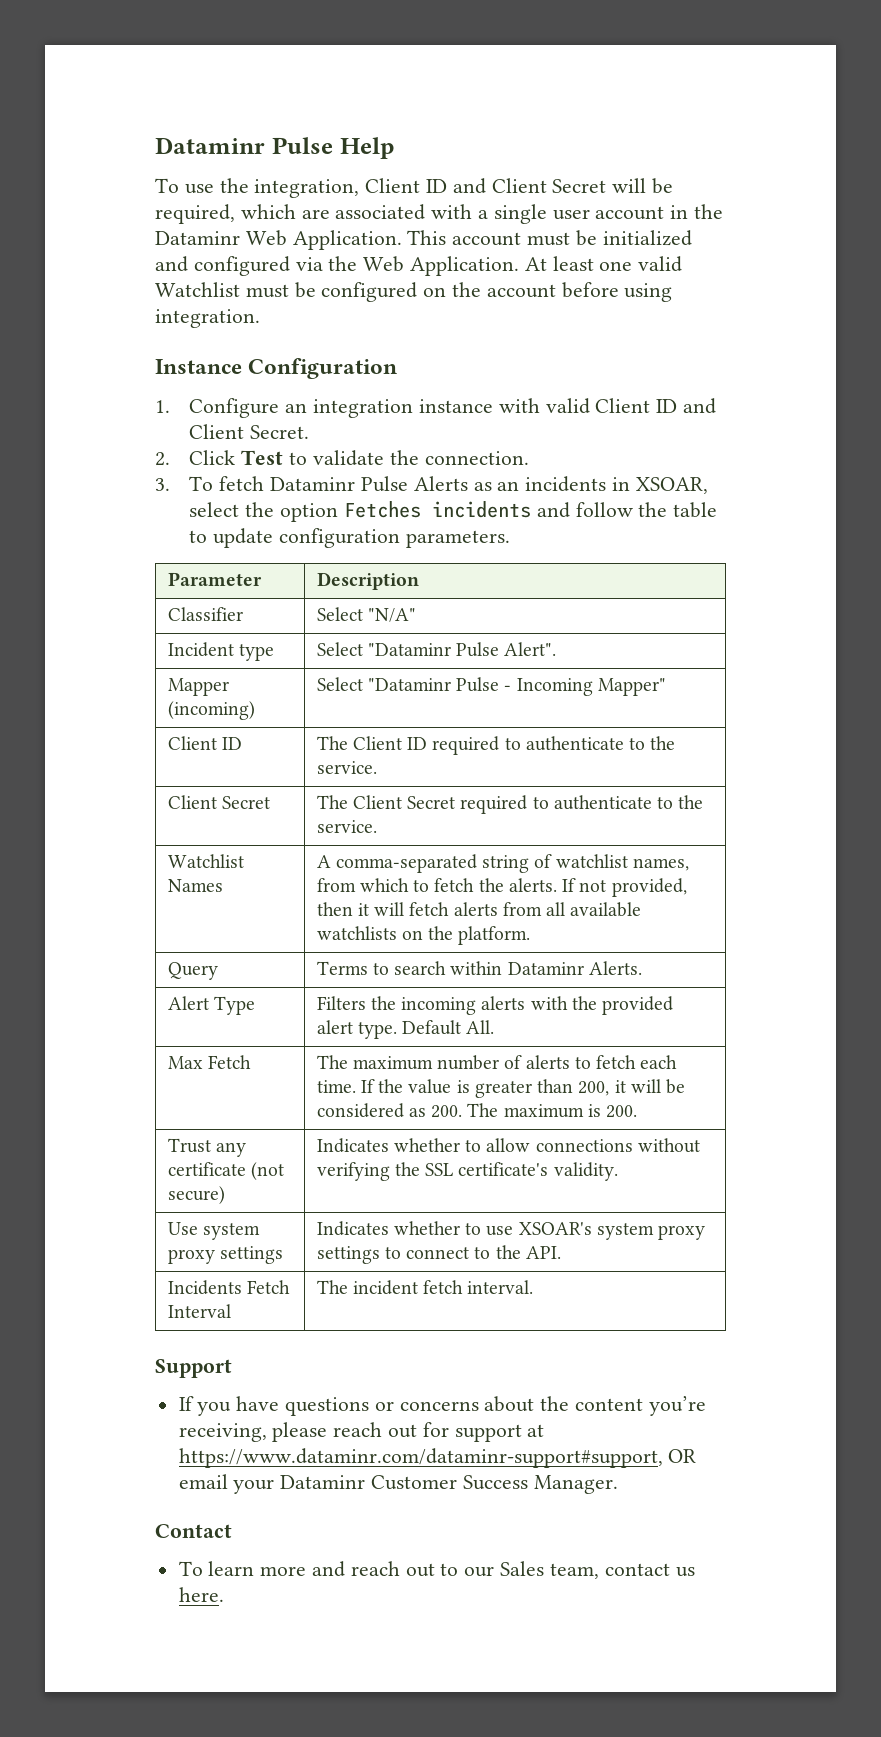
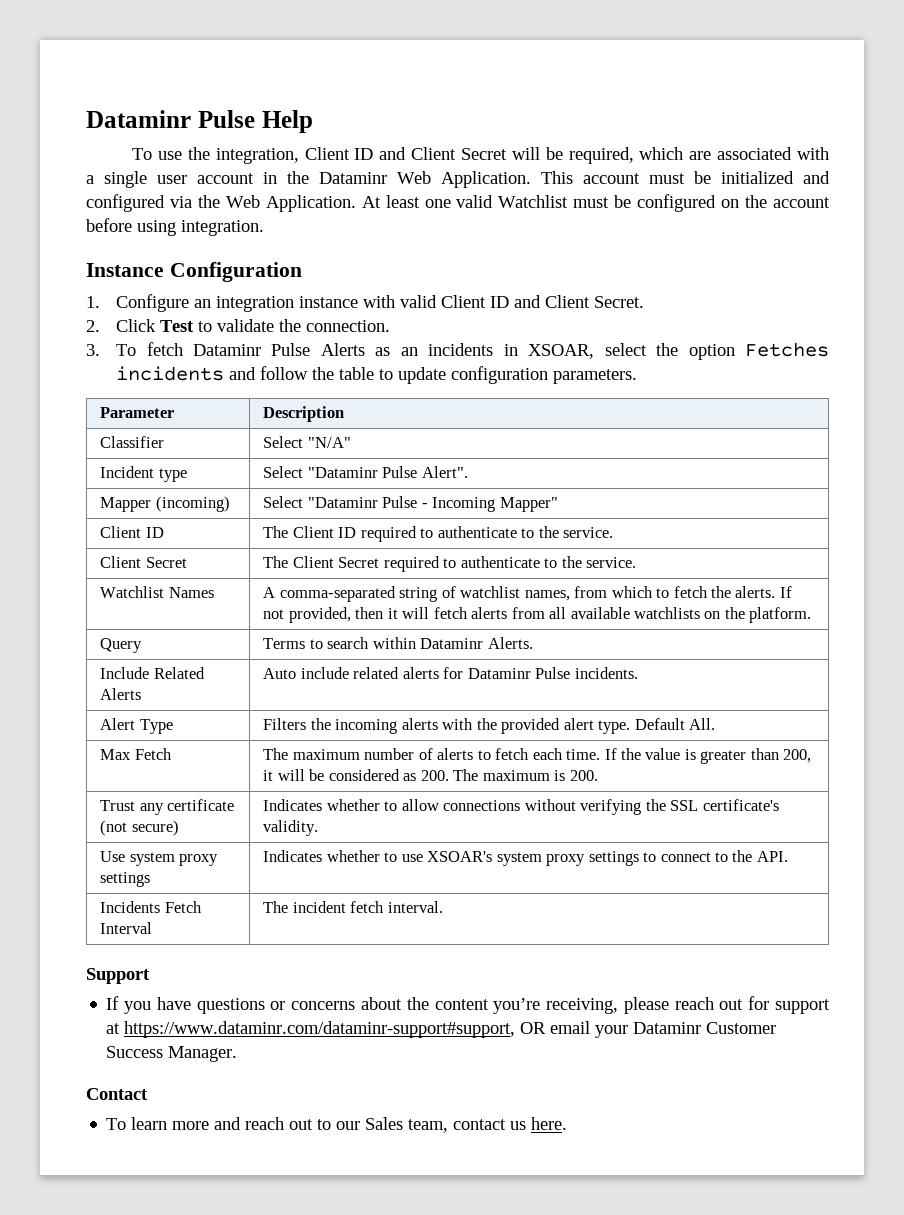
(642, 968) none -> [100,667,205,679] [100,688,142,700] [263,667,638,679] // Include Related Alerts | Auto include related alerts for Dataminr Pulse incidents.

